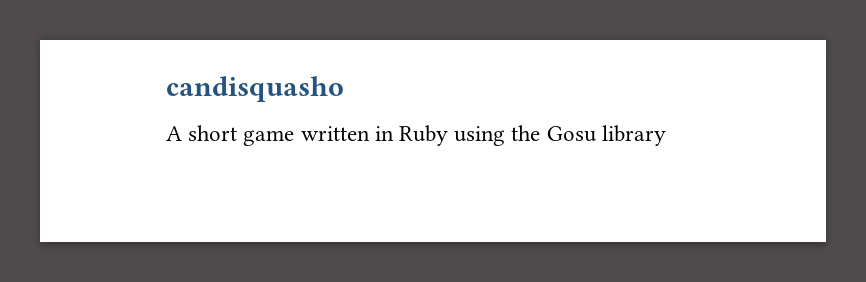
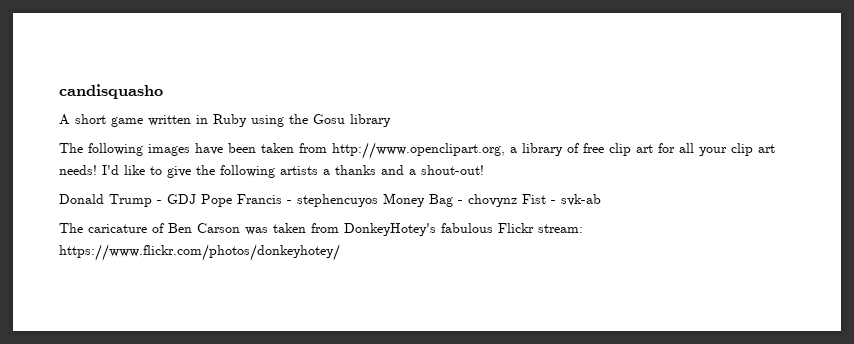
(666, 135) none -> [59,142,775,159] [59,165,484,178] [59,193,601,207] [59,223,583,236] [59,244,340,261] // The following images have been taken from http://www.openclipart.org, a library of free clip art for all your clip art needs! I'd like to give the following artists a thanks and a shout-out! // Donald Trump - GDJ Pope Francis - stephencuyos Money Bag - chovynz Fist - svk-ab // The caricature of Ben Carson was taken from DonkeyHotey's fabulous Flickr stream: https://www.flickr.com/photos/donkeyhotey/

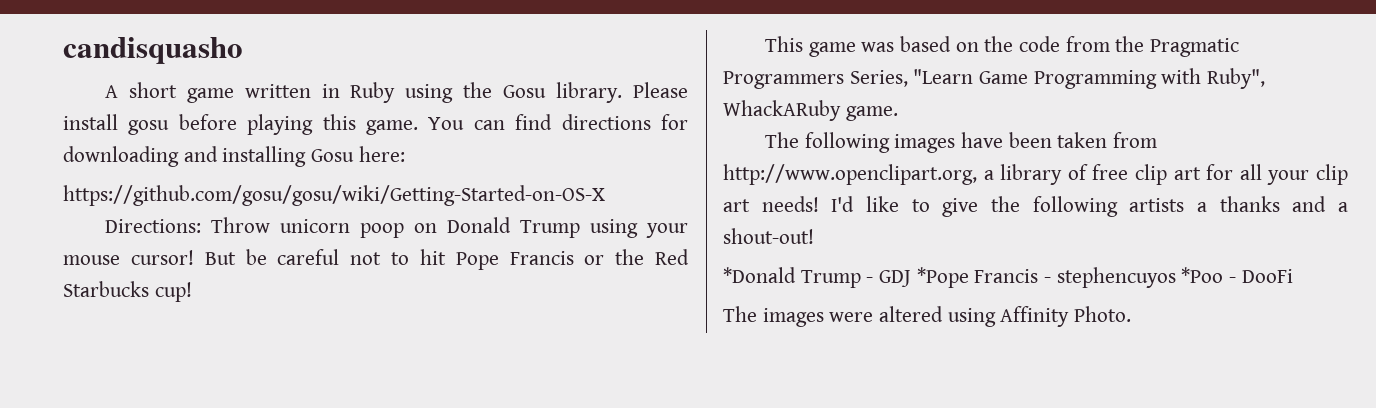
[350,114,391,127] library -> [556,82,688,103] [63,114,688,135] [63,146,405,167] [63,185,605,206] [104,217,688,238] [63,249,689,270] [63,281,192,302] [764,36,1239,57] [723,68,1266,89] [723,100,898,121] library. Please install gosu before playing this game. You can find directions for downloading and installing Gosu here: // https://github.com/gosu/gosu/wiki/Getting-Started-on-OS-X // Directions: Throw unicorn poop on Donald Trump using your mouse cursor! But be careful not to hit Pope Francis or the Red Starbucks cup! // This game was based on the code from the Pragmatic Programmers Series, "Learn Game Programming with Ruby", WhackARuby game.
[59,194,104,204] Donald -> [723,267,796,283] *Donald
[201,194,232,207] Pope -> [916,267,969,288] *Pope
[383,193,601,207] [59,223,583,236] [59,244,340,261] Money Bag - chovynz Fist - svk-ab // The caricature of Ben Carson was taken from DonkeyHotey's fabulous Flickr stream: https://www.flickr.com/photos/donkeyhotey/ -> [1181,267,1293,283] [723,306,1132,327] *Poo - DooFi // The images were altered using Affinity Photo.

